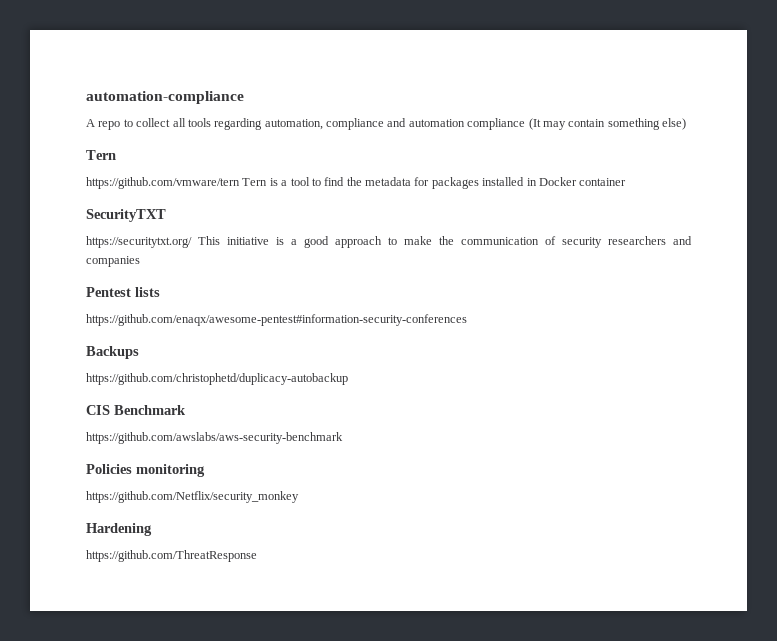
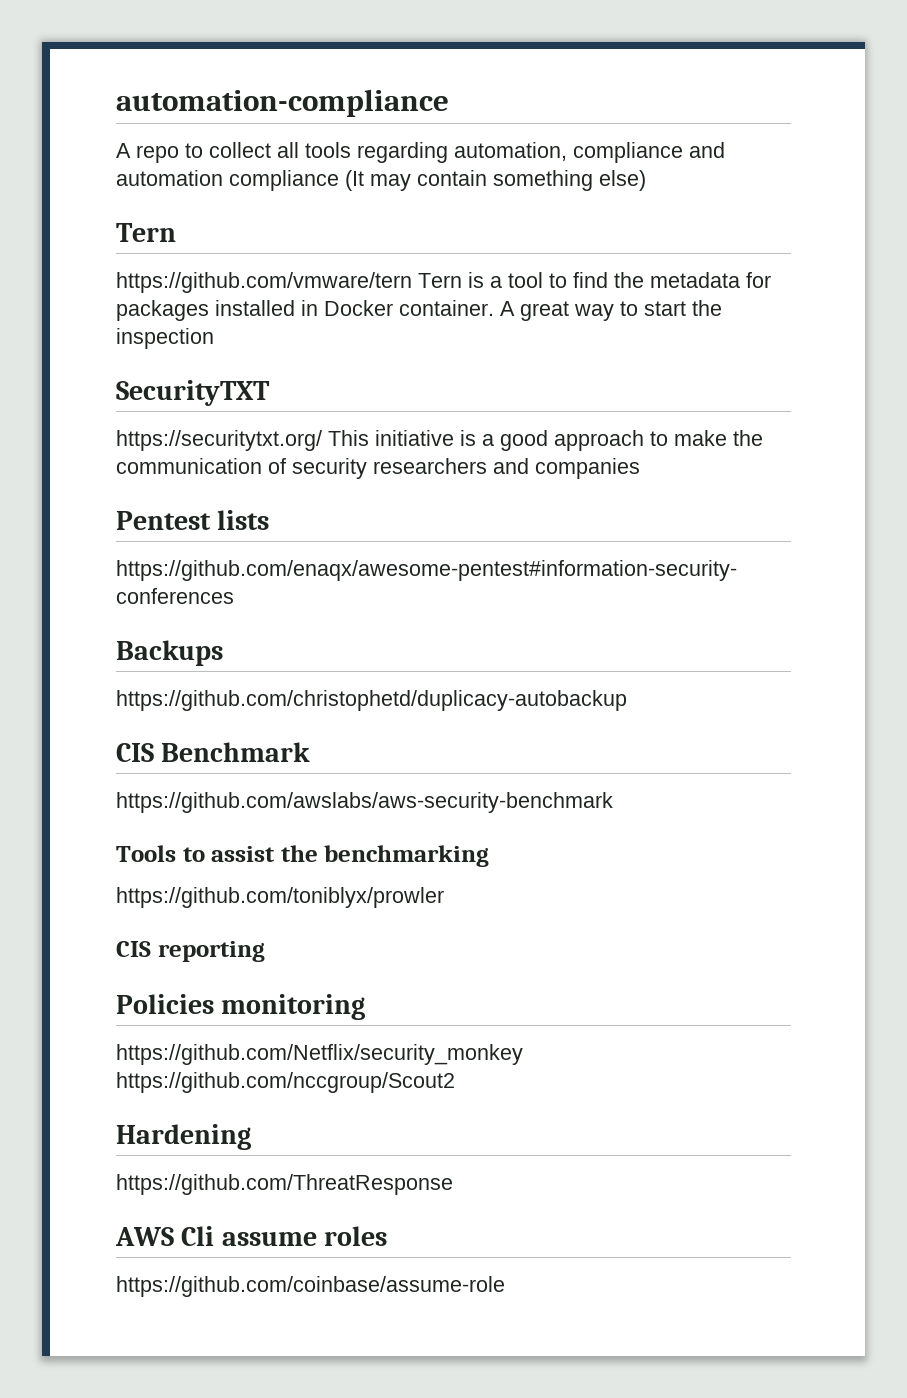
[579,178,627,186] container -> [399,300,722,321] [116,328,214,349] container. A great way to start the inspection
(343, 438) none -> [116,845,490,867] [116,887,444,908] [116,941,265,962] // Tools to assist the benchmarking // https://github.com/toniblyx/prowler // CIS reporting
(299, 497) none -> [116,1072,455,1093] https://github.com/nccgroup/Scout2
(257, 556) none -> [115,1226,388,1246] [116,1276,505,1297] // AWS Cli assume roles // https://github.com/coinbase/assume-role

